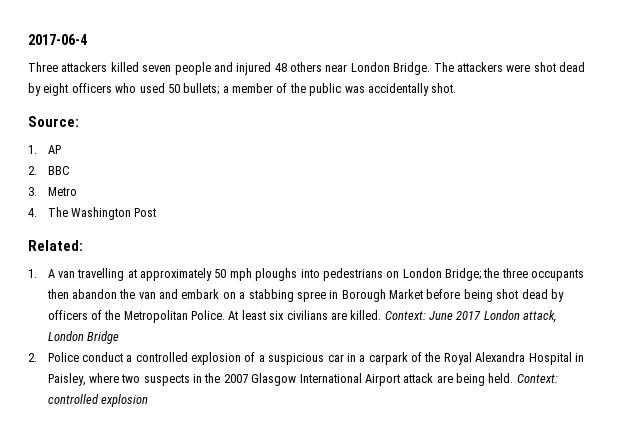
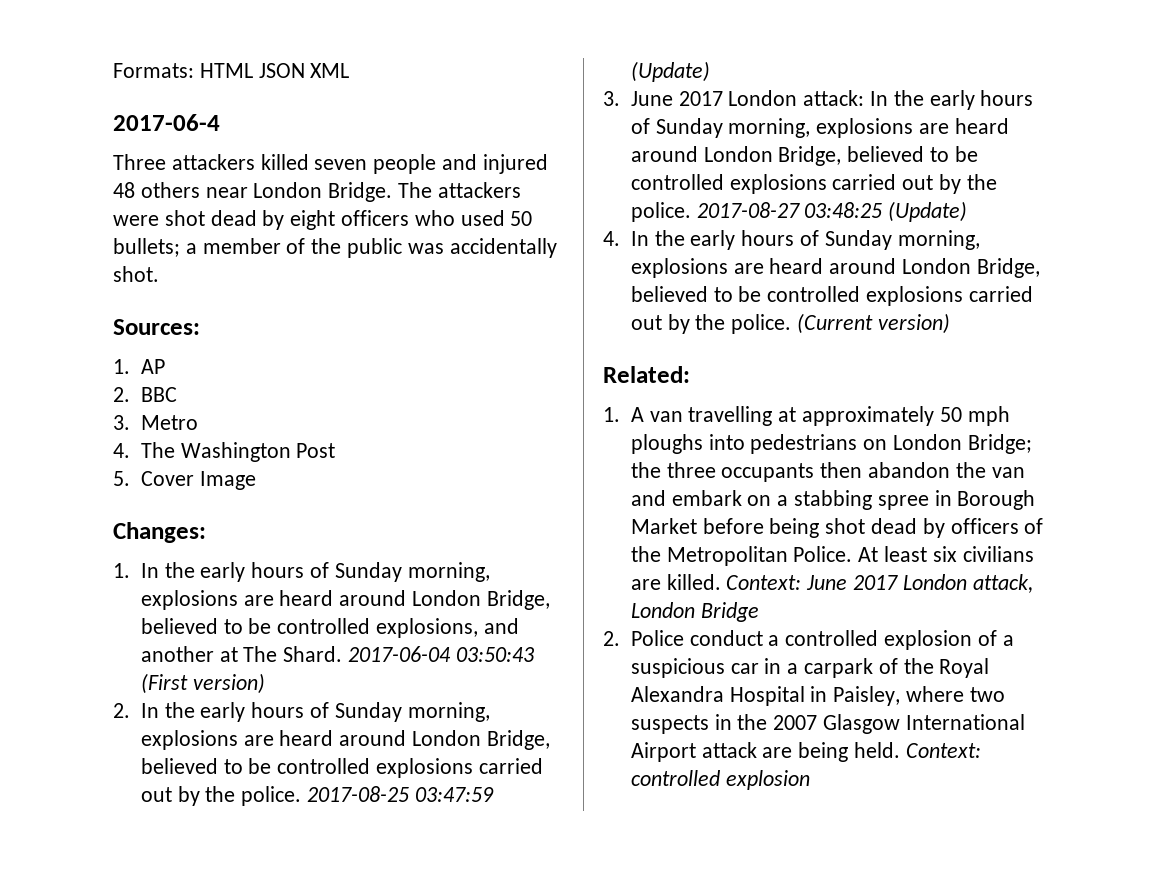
(28, 39) none -> [113,63,350,78] Formats: HTML JSON XML //
[28,116,79,127] Source: -> [113,319,200,335] Sources:
(157, 212) none -> [113,471,256,490] [113,522,206,543] [113,562,490,582] [140,590,550,610] [140,618,519,638] [140,646,534,662] [140,673,265,694] [113,702,490,722] [140,730,550,750] [140,758,543,778] [140,786,494,806] [630,61,710,82] [603,90,1034,110] [630,118,1009,138] [630,146,978,166] [630,174,997,194] [630,201,968,222] [603,230,980,250] [630,258,1040,278] [630,286,1033,306] [630,313,950,334] // 5. Cover Image // Changes: // 1. In the early hours of Sunday morning, explosions are heard around London Bridge, believed to be controlled explosions, and another at The Shard. 2017-06-04 03:50:43 (First version) // 2. In the early hours of Sunday morning, explosions are heard around London Bridge, believed to be controlled explosions carried out by the police. 2017-08-25 03:47:59 (Update) // 3. June 2017 London attack: In the early hours of Sunday morning, explosions are heard around London Bridge, believed to be controlled explosions carried out by the police. 2017-08-27 03:48:25 (Update) // 4. In the early hours of Sunday morning, explosions are heard around London Bridge, believed to be controlled explosions carried out by the police. (Current version)

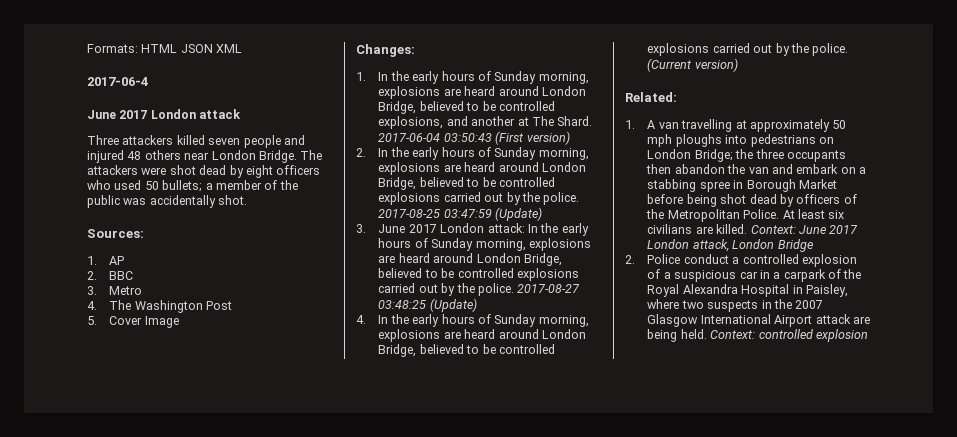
(220, 122) none -> [87,109,242,119] // June 2017 London attack

